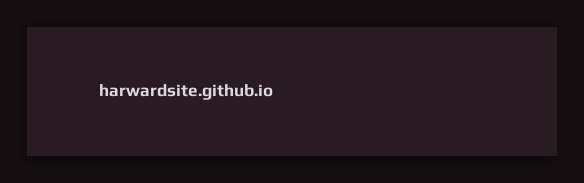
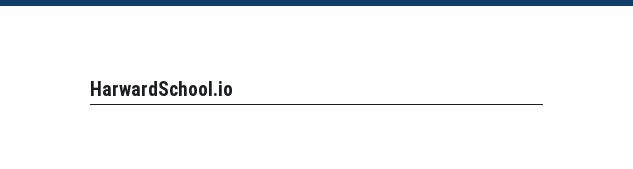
[99,84,273,100] harwardsite.github.io -> [90,81,233,96] HarwardSchool.io

